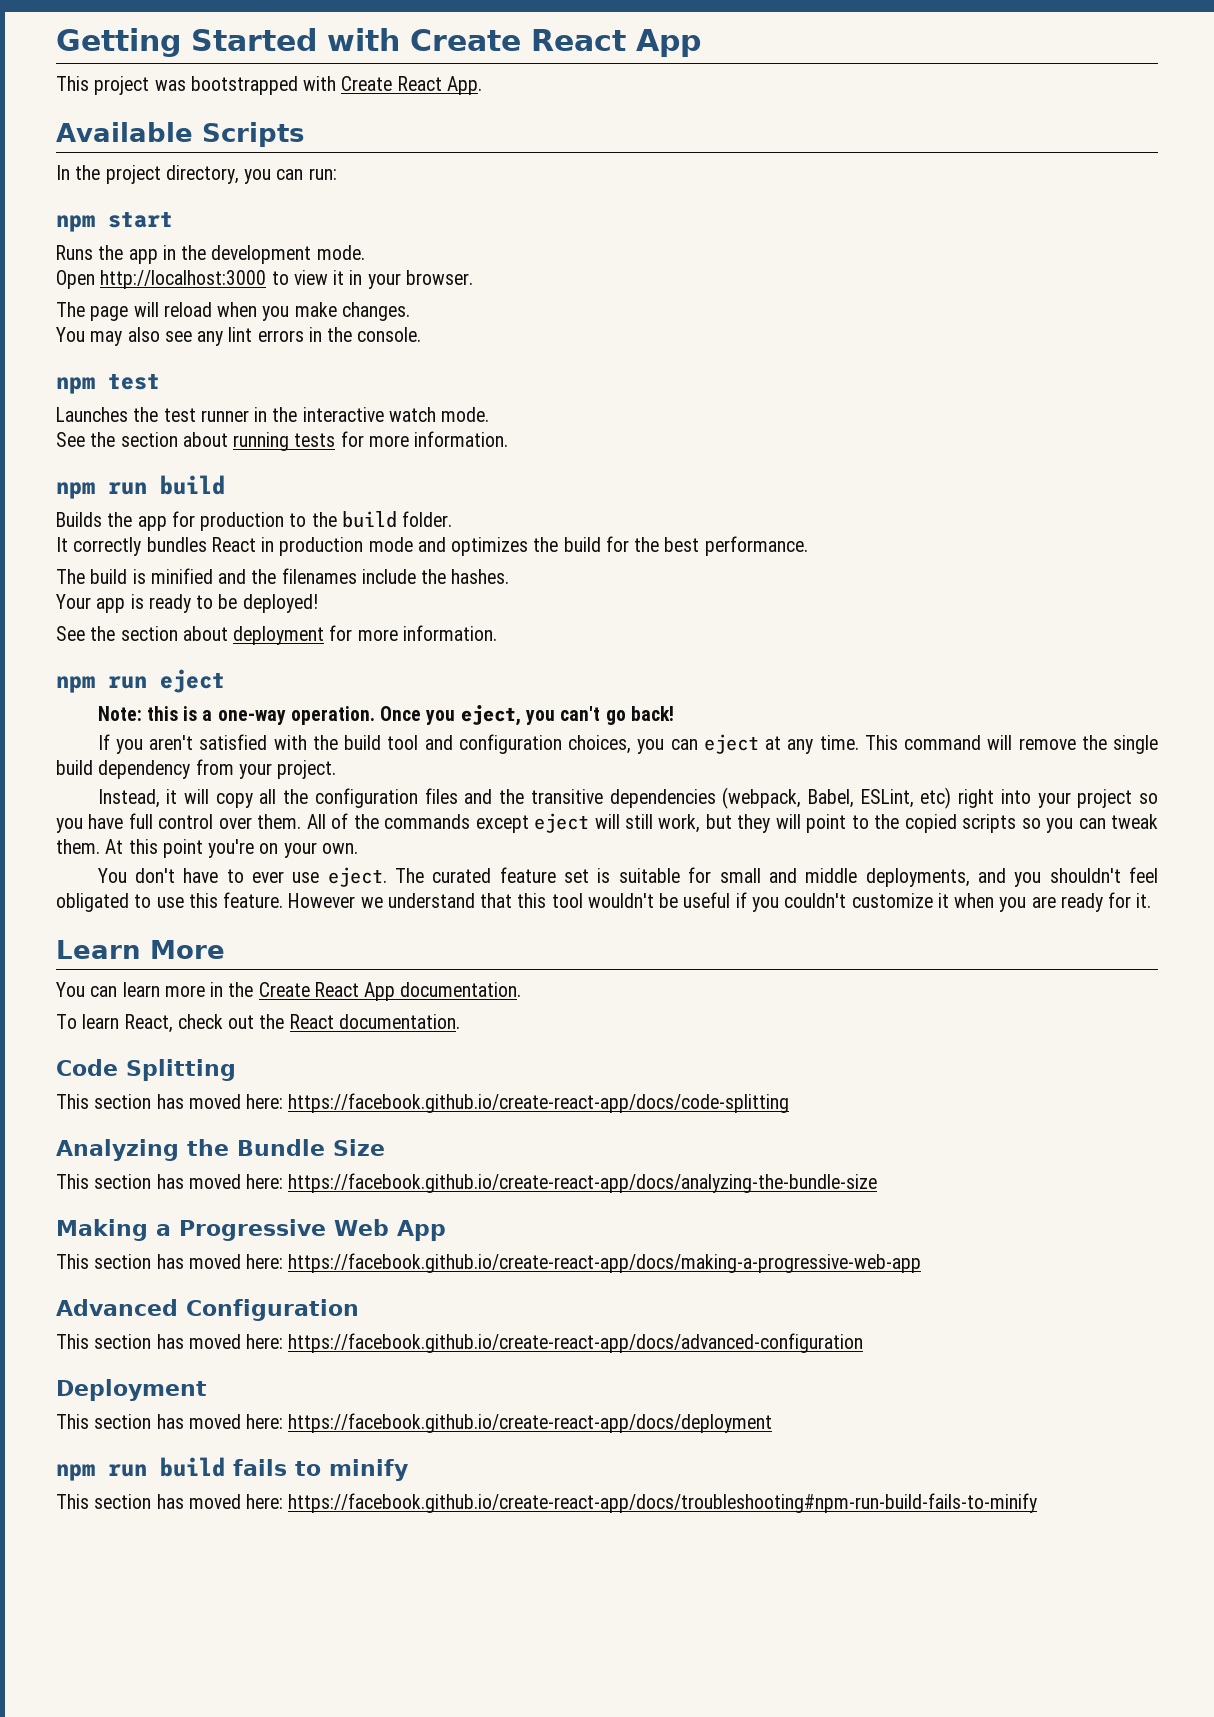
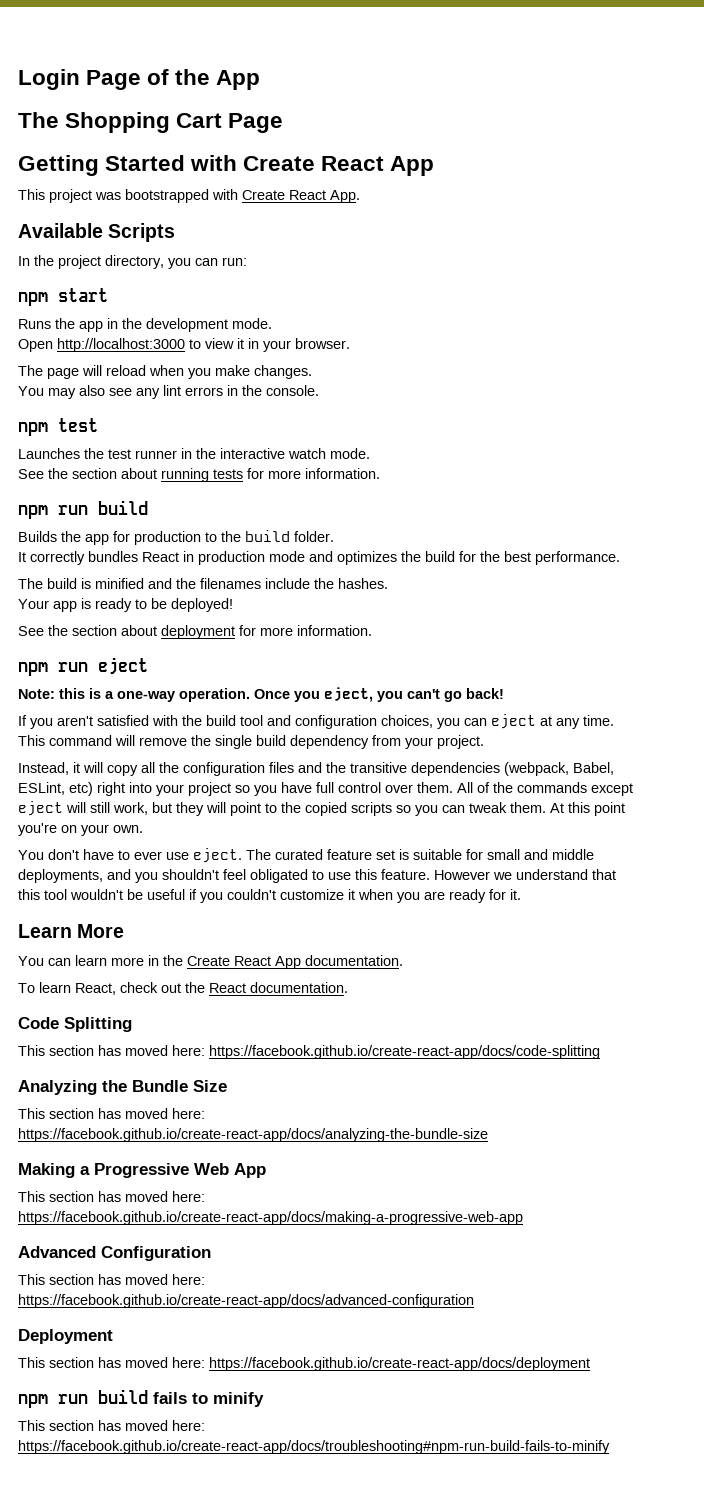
(56, 42) none -> [18,69,261,90] [18,112,284,133] Login Page of the App // The Shopping Cart Page //

